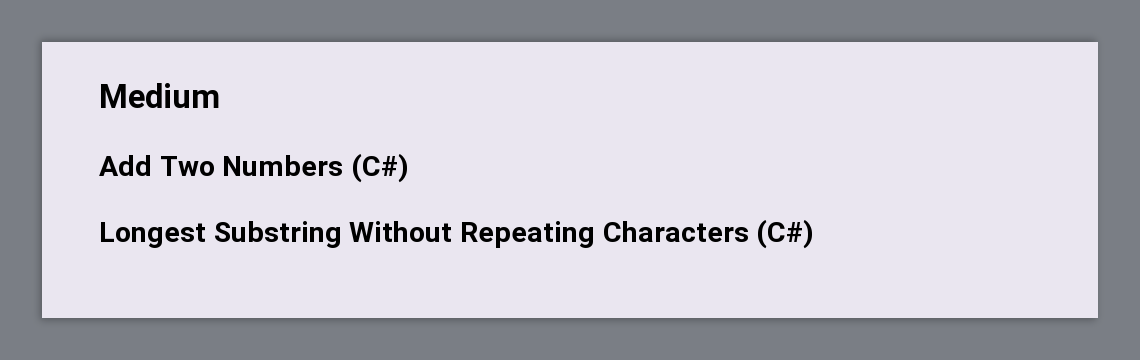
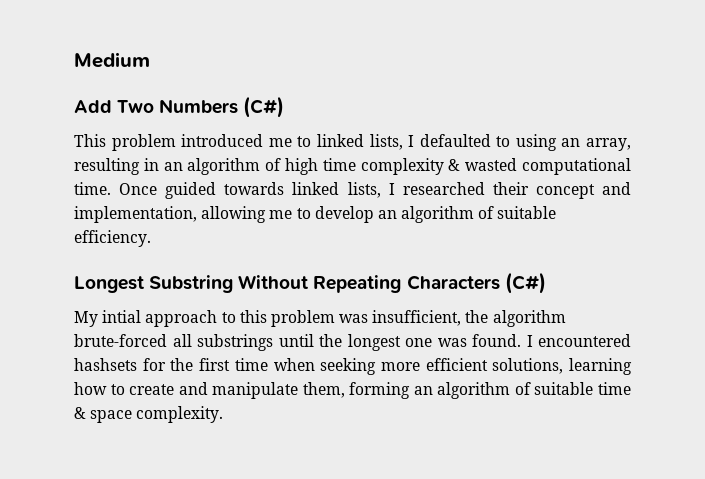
(410, 168) none -> [74,134,631,151] [74,158,631,175] [74,182,632,199] [74,206,557,223] [74,230,151,247] // This problem introduced me to linked lists, I defaulted to using an array, resulting in an algorithm of high time complexity & wasted computational time. Once guided towards linked lists, I researched their concept and implementation, allowing me to develop an algorithm of suitable efficiency.
(815, 234) none -> [74,310,566,327] [74,334,631,351] [74,358,632,375] [74,382,631,399] [74,406,224,423] // My intial approach to this problem was insufficient, the algorithm brute-forced all substrings until the longest one was found. I encountered hashsets for the first time when seeking more efficient solutions, learning how to create and manipulate them, forming an algorithm of suitable time & space complexity.

